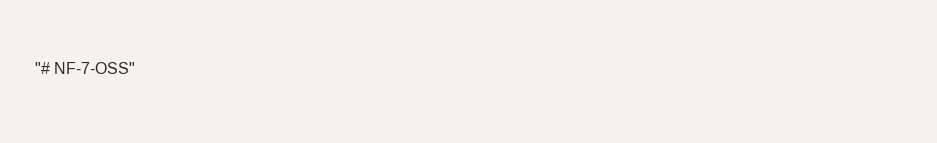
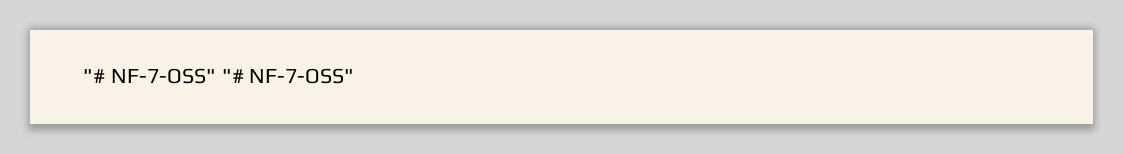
[35,62,136,74] "# NF-7-OSS" -> [83,68,355,84] "# NF-7-OSS" "# NF-7-OSS"

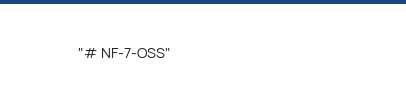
[83,68,355,84] "# NF-7-OSS" "# NF-7-OSS" -> [78,48,171,58] "# NF-7-OSS"

